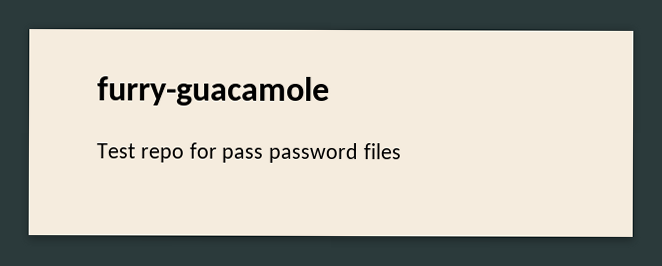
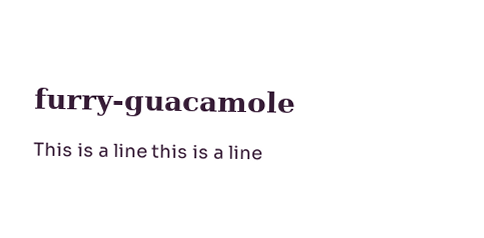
[96,142,402,164] Test repo for pass password files -> [33,141,264,161] This is a line this is a line

